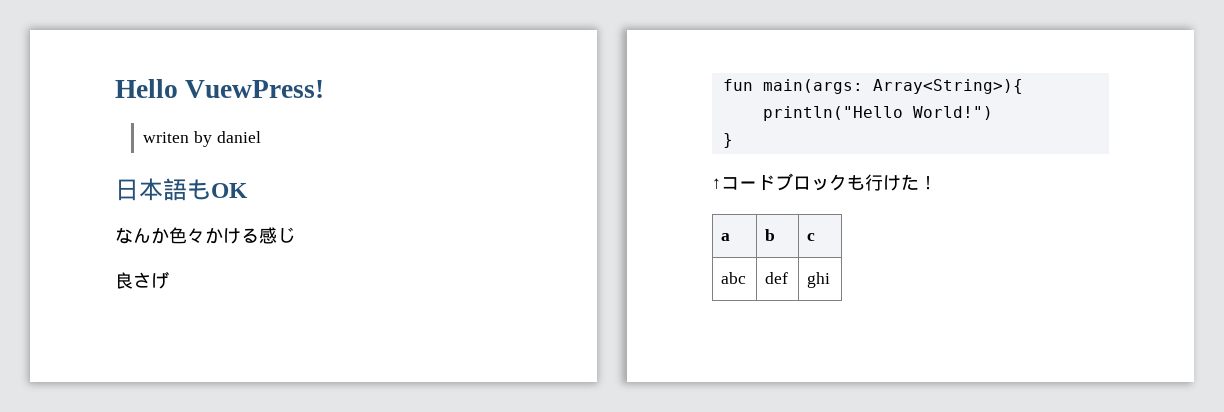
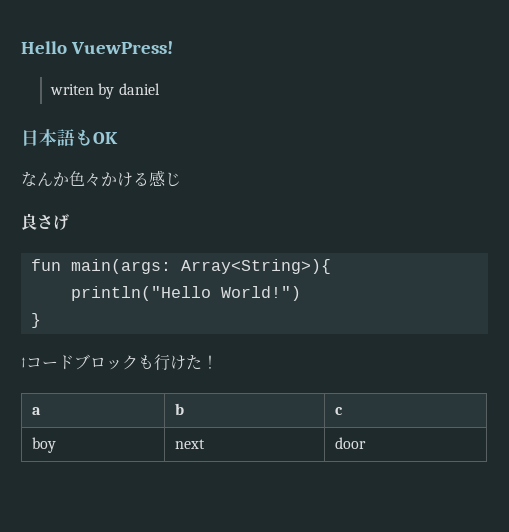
[721,272,747,284] [765,272,789,284] [807,272,831,288] abc | def | ghi -> [31,437,56,453] [174,439,205,449] [334,437,366,449] boy | next | door

